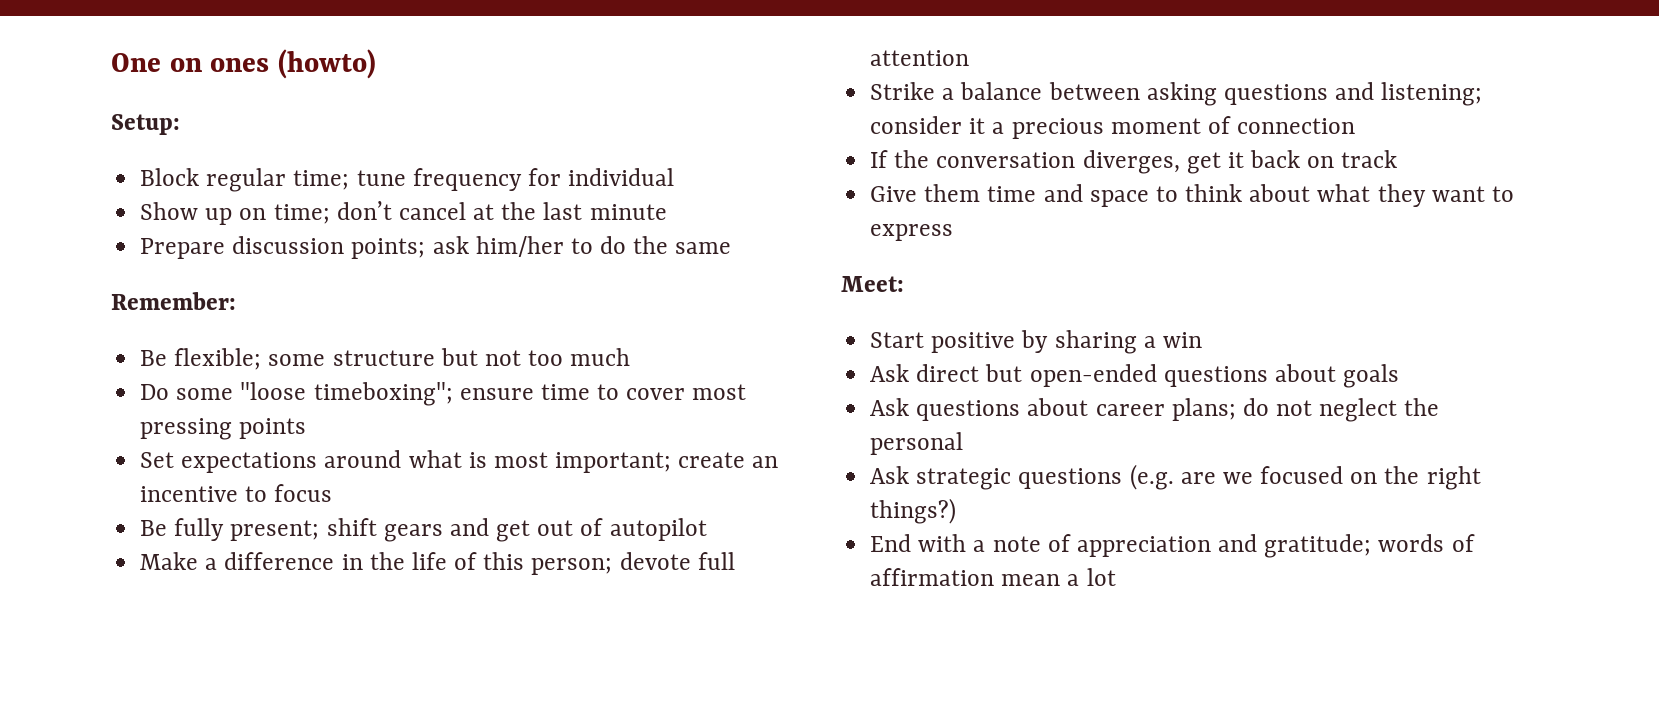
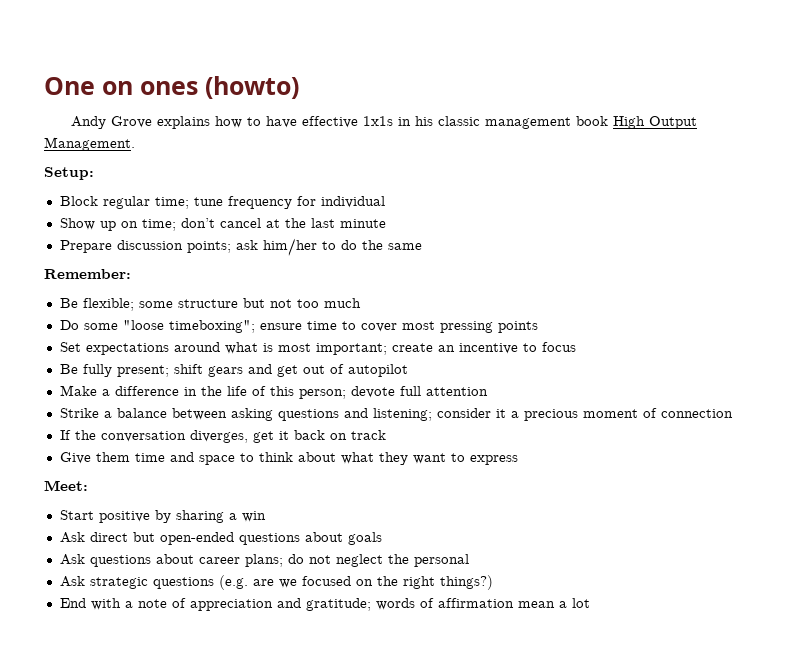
(376, 64) none -> [70,116,697,129] [44,137,135,151] // Andy Grove explains how to have effective 1x1s in his classic management book High Output Management.

